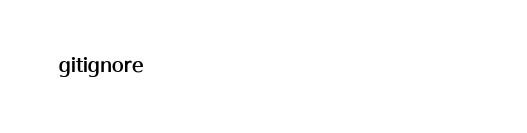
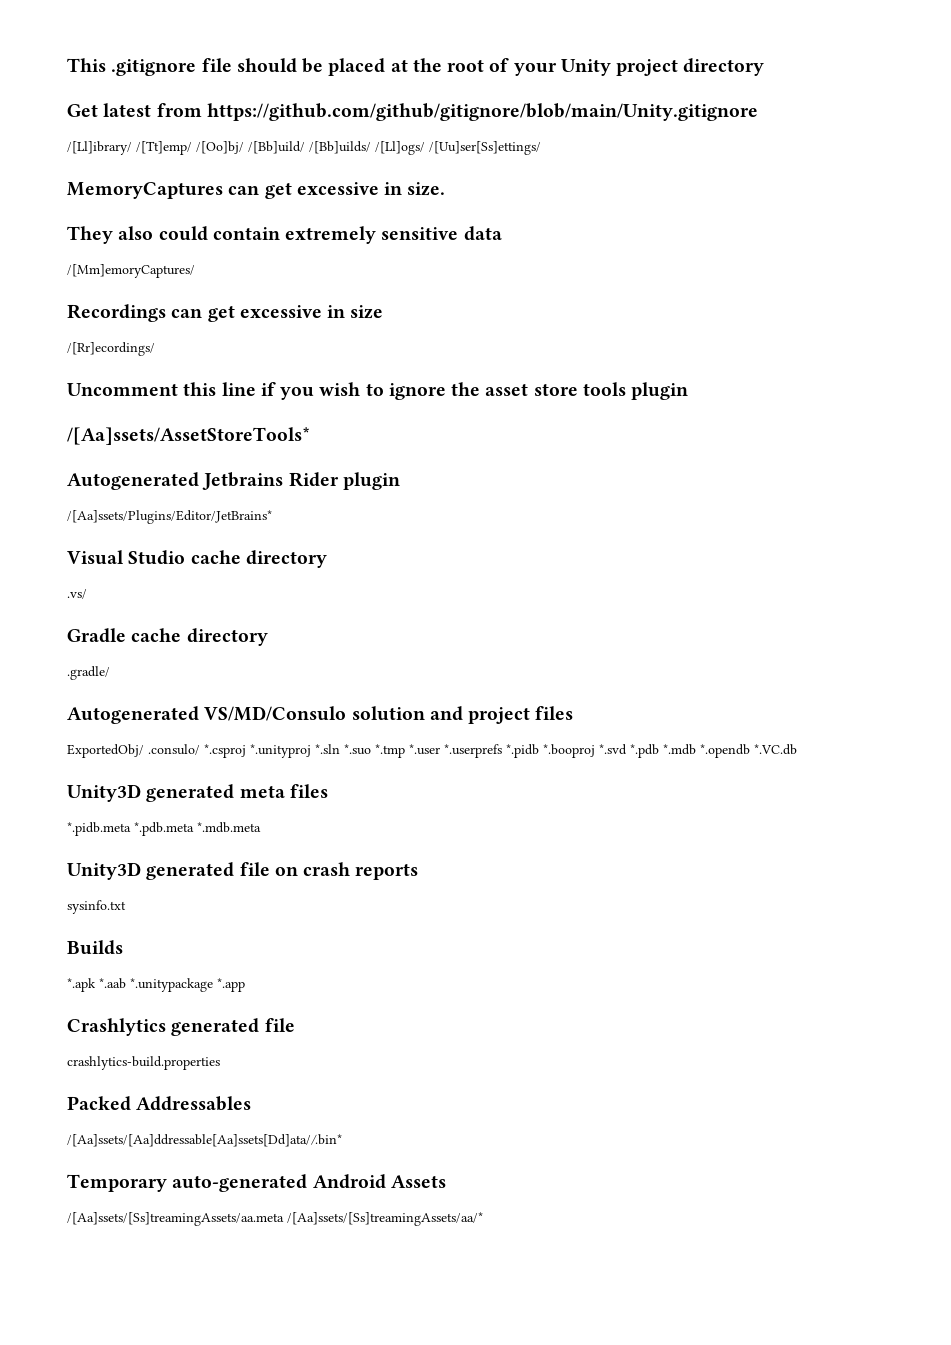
[59,57,143,77] gitignore -> [67,58,765,76] [67,103,758,121] [67,141,541,155] [67,182,446,199] [67,226,502,244] [67,264,195,278] [67,304,384,322] [67,342,155,356] [67,382,689,400] [67,427,310,445] [67,472,400,490] [67,510,272,524] [67,550,327,568] [67,589,87,599] [67,628,268,646] [67,666,110,680] [67,706,574,724] [67,744,797,758] [67,784,328,802] [67,822,261,836] [67,862,419,880] [67,900,126,914] [67,940,123,955] [67,978,245,992] [67,1018,295,1036] [67,1056,220,1070] [67,1096,252,1111] [67,1134,342,1147] [67,1174,446,1192] [67,1212,483,1226] This .gitignore file should be placed at the root of your Unity project directory // Get latest from https://github.com/github/gitignore/blob/main/Unity.gitignore // /[Ll]ibrary/ /[Tt]emp/ /[Oo]bj/ /[Bb]uild/ /[Bb]uilds/ /[Ll]ogs/ /[Uu]ser[Ss]ettings/ // MemoryCaptures can get excessive in size. // They also could contain extremely sensitive data // /[Mm]emoryCaptures/ // Recordings can get excessive in size // /[Rr]ecordings/ // Uncomment this line if you wish to ignore the asset store tools plugin // /[Aa]ssets/AssetStoreTools* // Autogenerated Jetbrains Rider plugin // /[Aa]ssets/Plugins/Editor/JetBrains* // Visual Studio cache directory // .vs/ // Gradle cache directory // .gradle/ // Autogenerated VS/MD/Consulo solution and project files // ExportedObj/ .consulo/ *.csproj *.unityproj *.sln *.suo *.tmp *.user *.userprefs *.pidb *.booproj *.svd *.pdb *.mdb *.opendb *.VC.db // Unity3D generated meta files // *.pidb.meta *.pdb.meta *.mdb.meta // Unity3D generated file on crash reports // sysinfo.txt // Builds // *.apk *.aab *.unitypackage *.app // Crashlytics generated file // crashlytics-build.properties // Packed Addressables // /[Aa]ssets/[Aa]ddressable[Aa]ssets[Dd]ata//.bin* // Temporary auto-generated Android Assets // /[Aa]ssets/[Ss]treamingAssets/aa.meta /[Aa]ssets/[Ss]treamingAssets/aa/*

